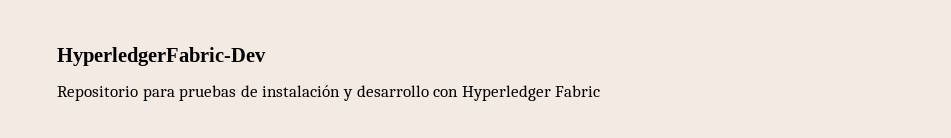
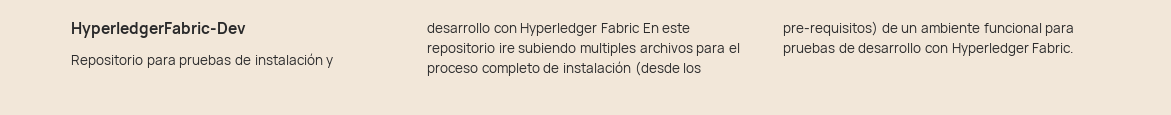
(601, 91) none -> [642,23,691,33] [427,43,740,56] [427,61,702,76] [783,21,1075,36] [783,43,1074,56] En este repositorio ire subiendo multiples archivos para el proceso completo de instalación (desde los pre-requisitos) de un ambiente funcional para pruebas de desarrollo con Hyperledger Fabric.

